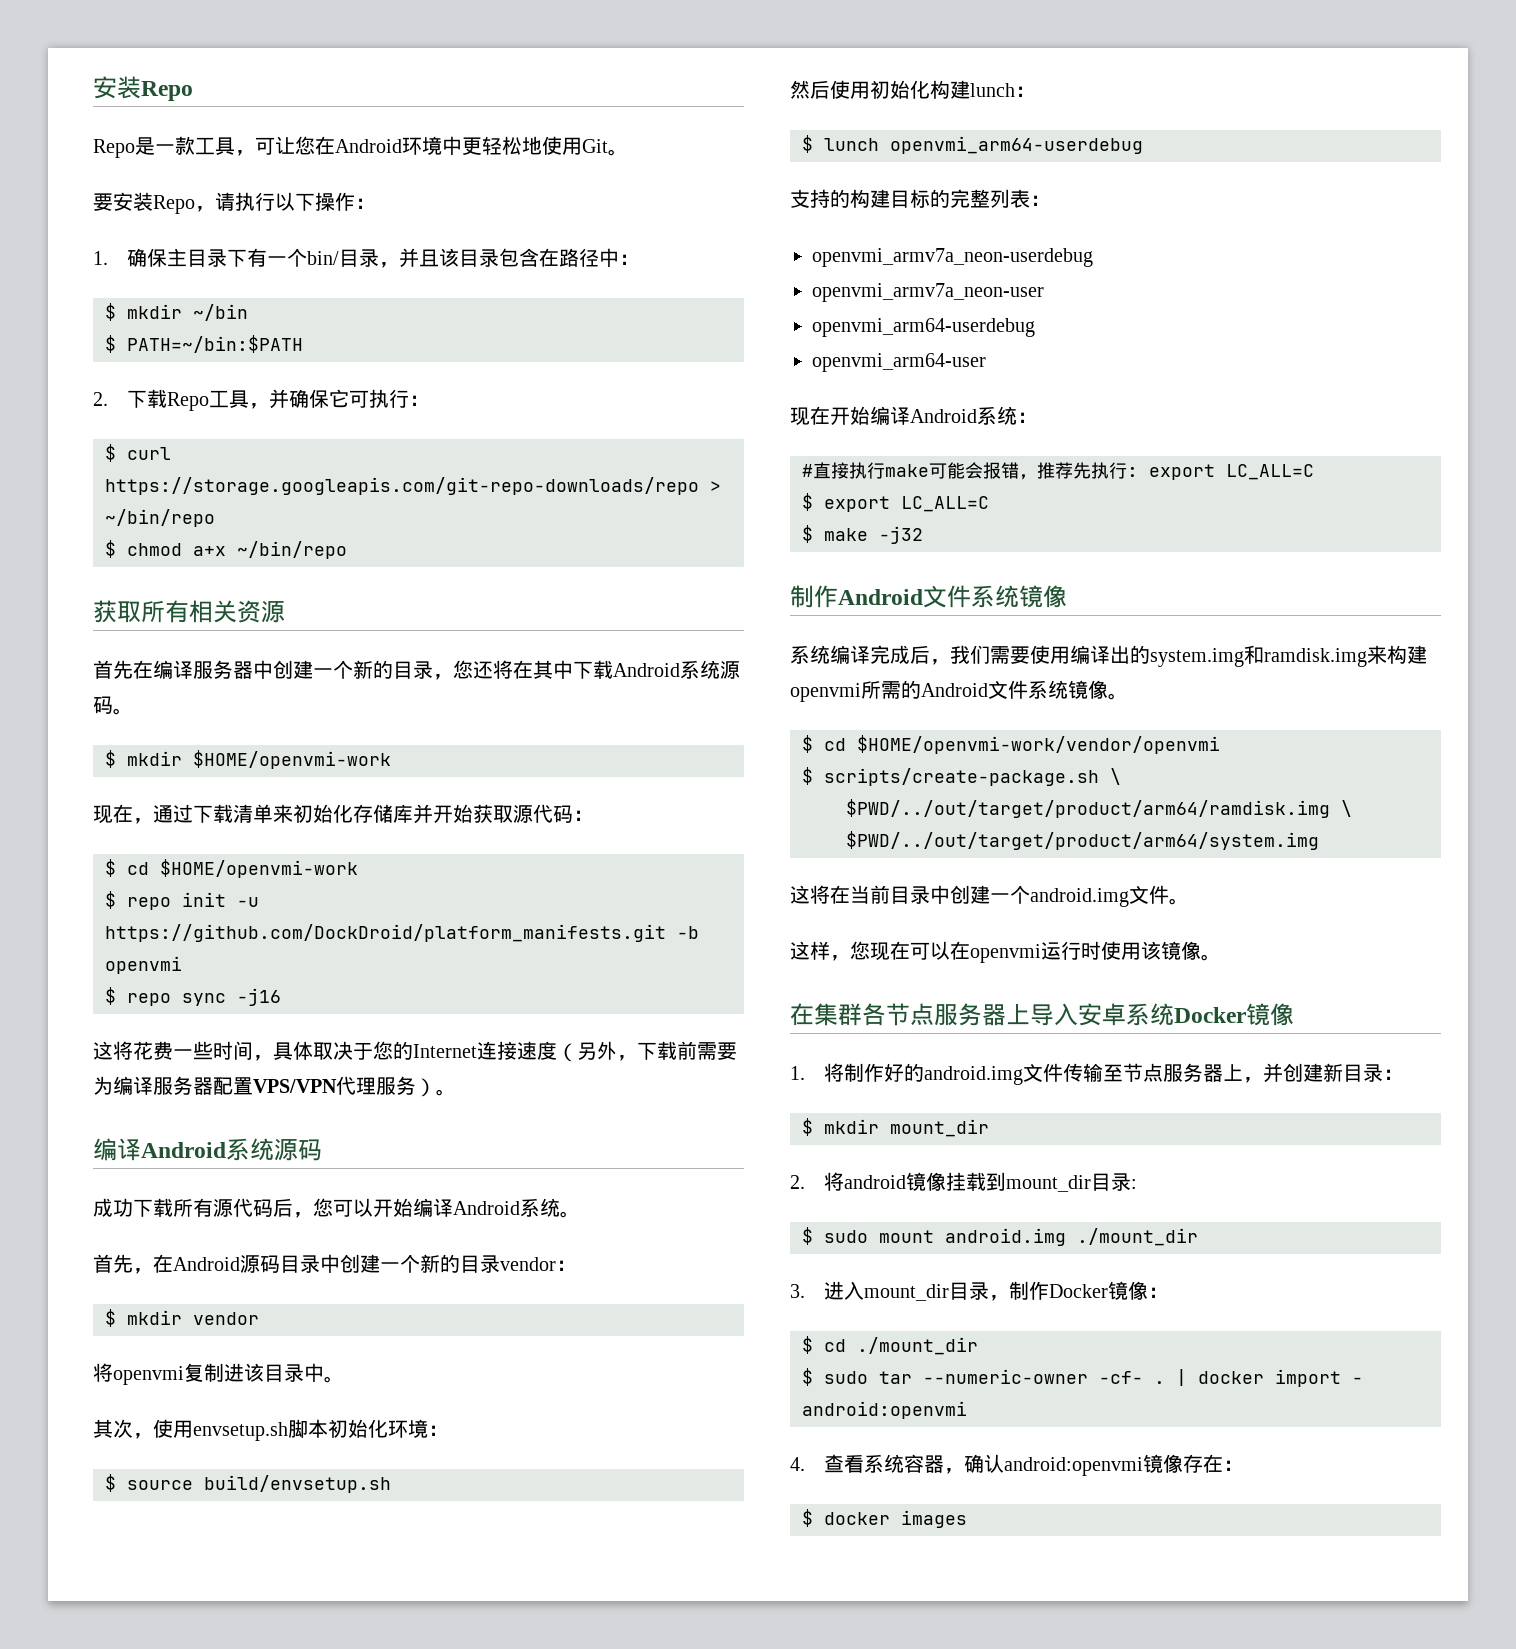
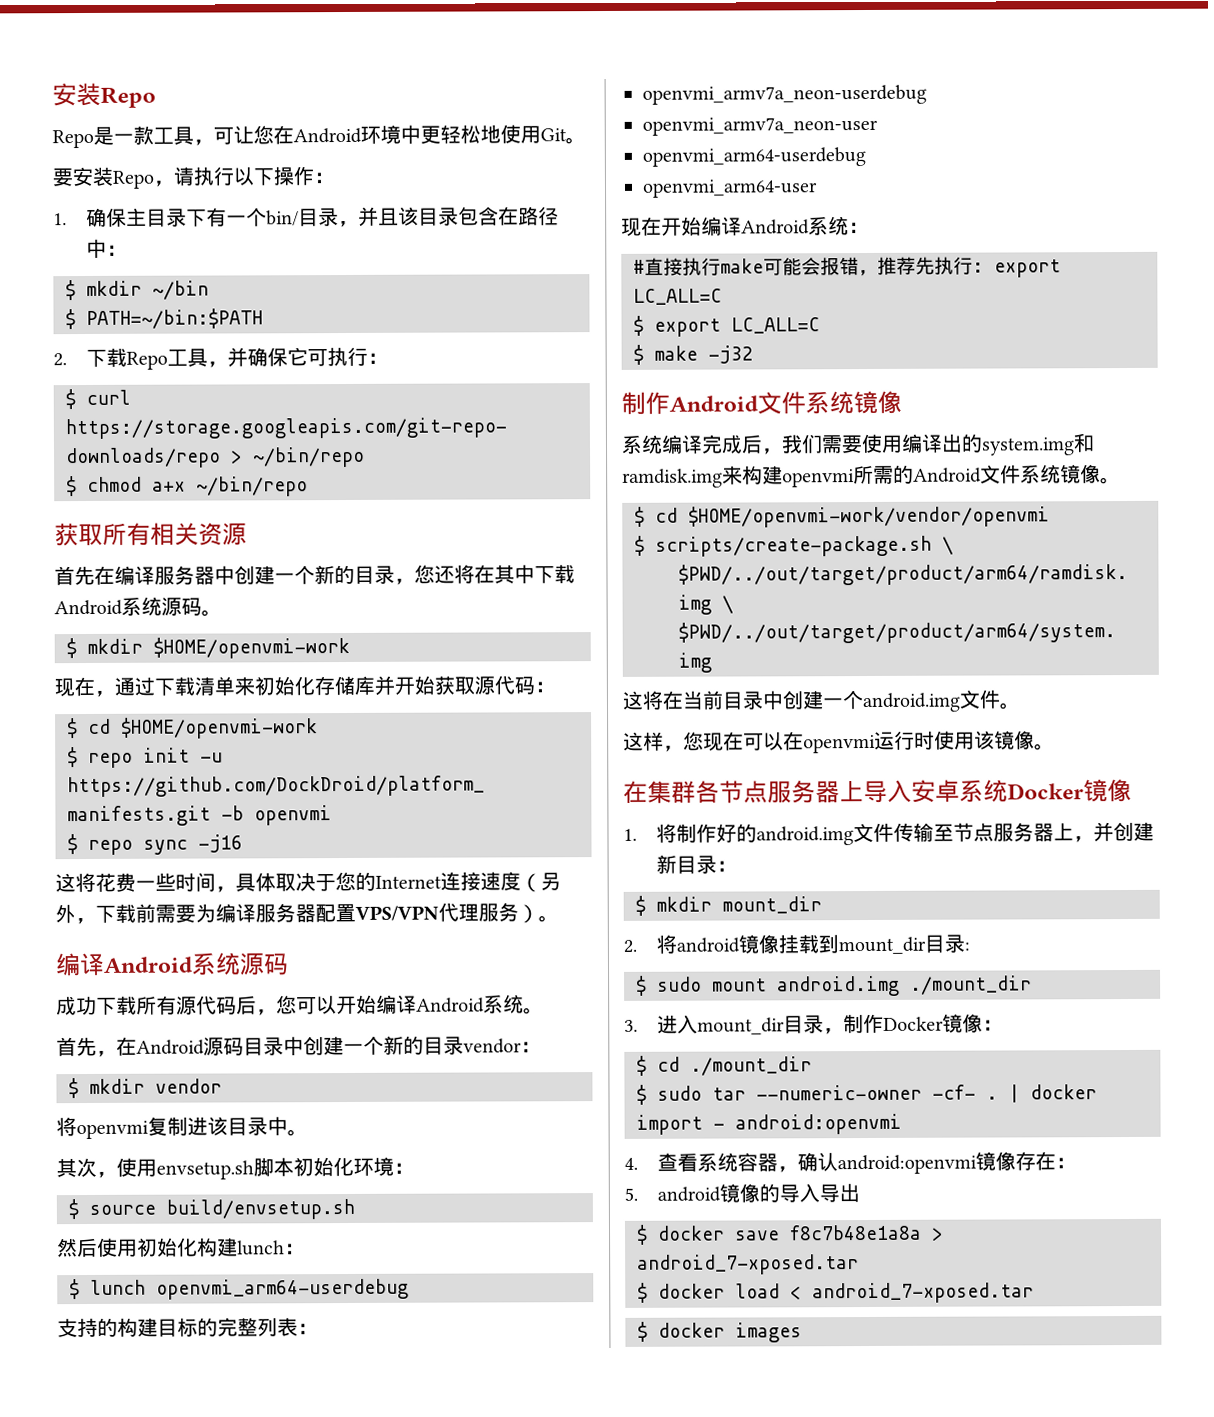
(1244, 1465) none -> [624,1183,861,1203] [636,1224,944,1245] [637,1254,859,1275] [637,1282,1034,1304] // 5. android镜像的导入导出 // $ docker save f8c7b48e1a8a > android_7-xposed.tar // $ docker load < android_7-xposed.tar

